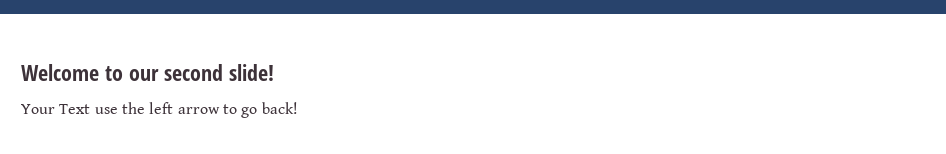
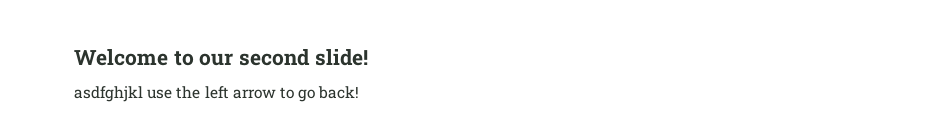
[21,104,91,114] Your Text -> [74,86,143,102] asdfghjkl

